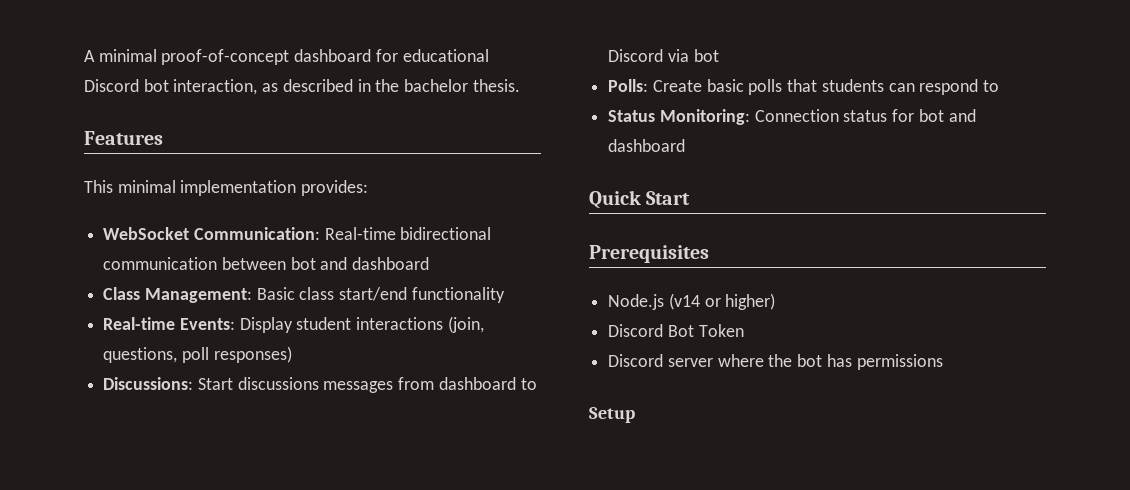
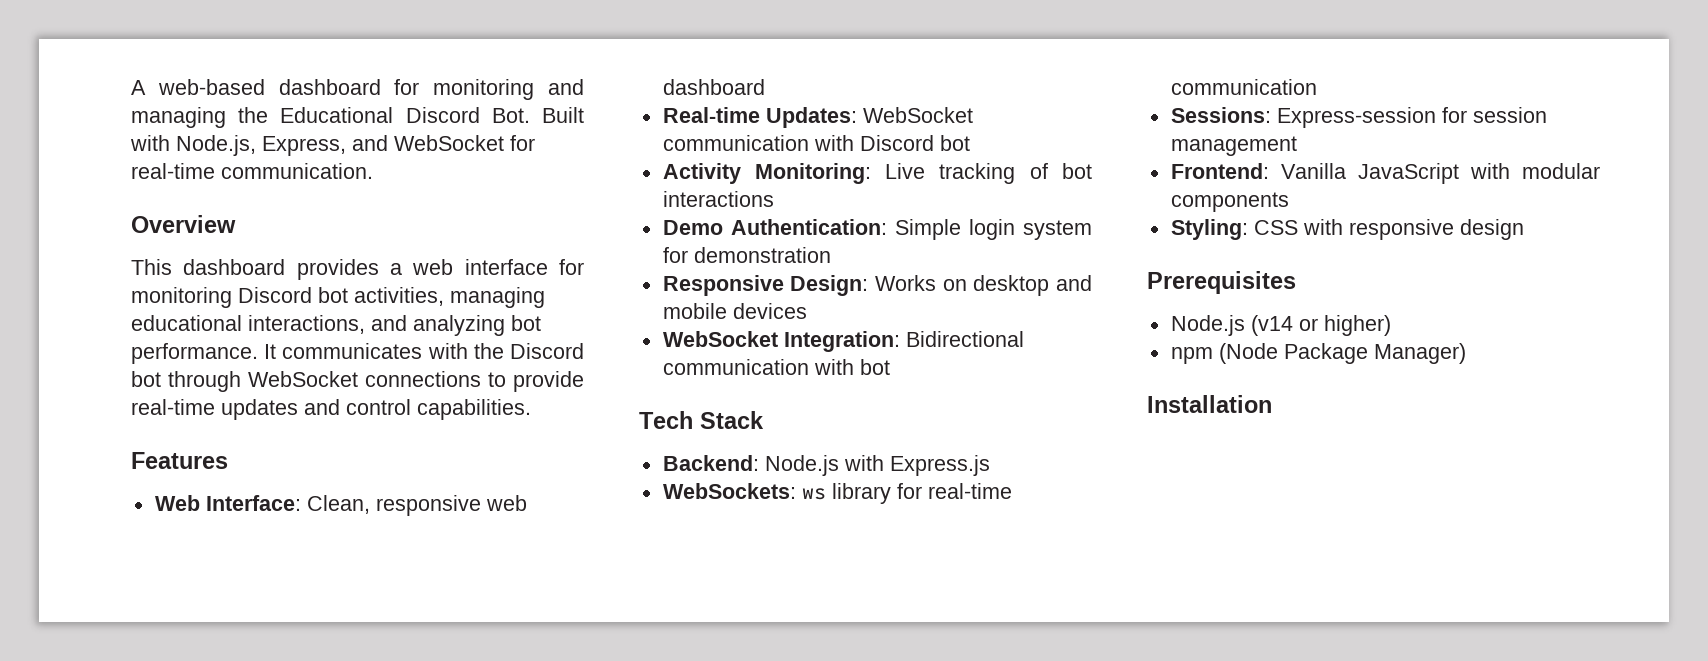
[98,49,489,65] [84,79,520,95] [84,131,163,145] [84,180,369,196] [103,227,492,240] [103,257,430,270] [103,287,505,303] [103,316,484,333] [103,346,292,363] [103,377,537,393] [608,49,719,62] [608,79,1000,95] [608,109,976,125] [608,139,686,152] [589,190,691,209] minimal proof-of-concept dashboard for educational Discord bot interaction, as described in the bachelor thesis. // Features // This minimal implementation provides: // WebSocket Communication: Real-time bidirectional communication between bot and dashboard // Class Management: Basic class start/end functionality // Real-time Events: Display student interactions (join, questions, poll responses) // Discussions: Start discussions messages from dashboard to Discord via bot // Polls: Create basic polls that students can respond to // Status Monitoring: Connection status for bot and dashboard // Quick Start -> [157,79,584,100] [131,107,584,128] [130,135,535,156] [131,163,373,179] [131,215,236,233] [131,259,584,280] [131,287,545,308] [131,315,541,336] [131,343,584,364] [131,371,584,392] [131,399,531,420] [131,452,228,469] [154,495,527,516] [662,79,765,95] [662,107,973,128] [662,135,970,151] [662,163,1092,184] [662,191,774,207] [662,219,1092,240] [662,247,831,263] [662,275,1092,296] [662,303,807,319] [662,331,1024,352] [662,359,890,375] [639,411,764,429] [662,455,990,476] [662,483,1012,504] [1170,79,1317,95] [1170,107,1547,128] [1170,136,1297,156] [1170,163,1600,184] [1170,192,1289,212] [1170,219,1524,240] web-based dashboard for monitoring and managing the Educational Discord Bot. Built with Node.js, Express, and WebSocket for real-time communication. // Overview // This dashboard provides a web interface for monitoring Discord bot activities, managing educational interactions, and analyzing bot performance. It communicates with the Discord bot through WebSocket connections to provide real-time updates and control capabilities. // Features // Web Interface: Clean, responsive web dashboard // Real-time Updates: WebSocket communication with Discord bot // Activity Monitoring: Live tracking of bot interactions // Demo Authentication: Simple login system for demonstration // Responsive Design: Works on desktop and mobile devices // WebSocket Integration: Bidirectional communication with bot // Tech Stack // Backend: Node.js with Express.js // WebSockets: ws library for real-time communication // Sessions: Express-session for session management // Frontend: Vanilla JavaScript with modular components // Styling: CSS with responsive design
[608,324,744,337] [608,354,943,370] [589,407,635,423] Discord Bot Token // Discord server where the bot has permissions // Setup -> [1170,343,1466,364] [1147,395,1272,413] npm (Node Package Manager) // Installation

